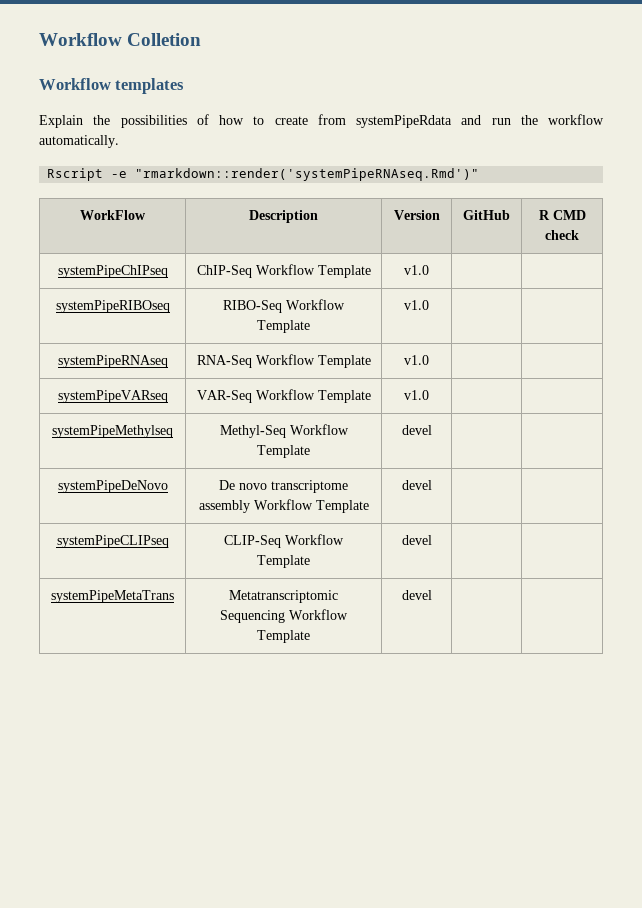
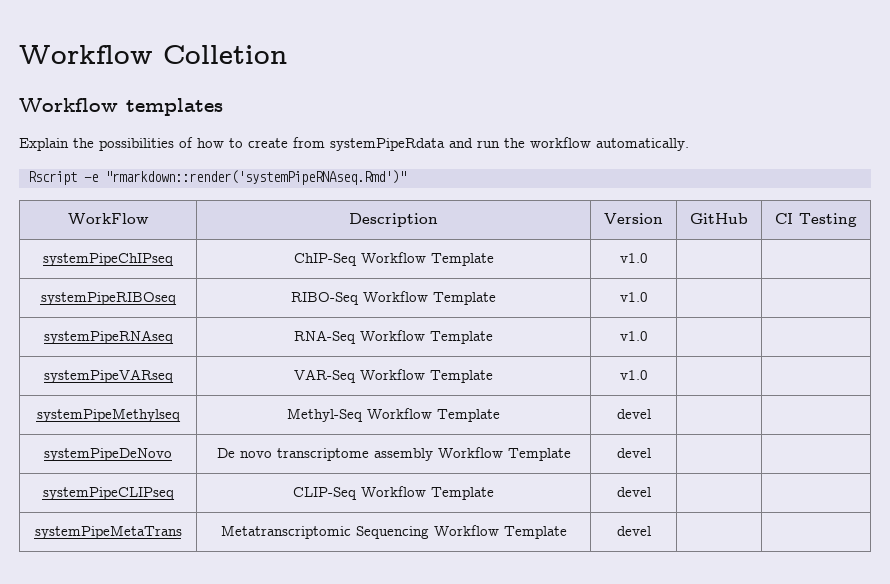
[538,210,586,220] [545,230,579,240] R CMD check -> [775,213,857,227] CI Testing

